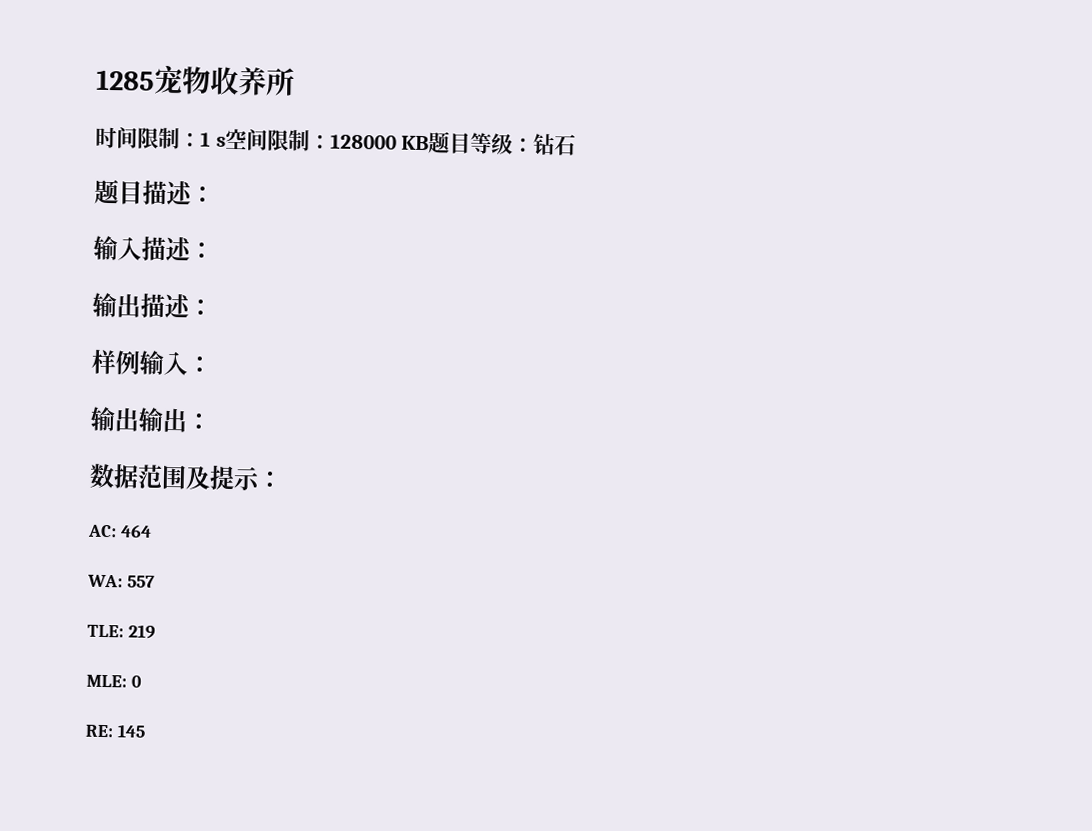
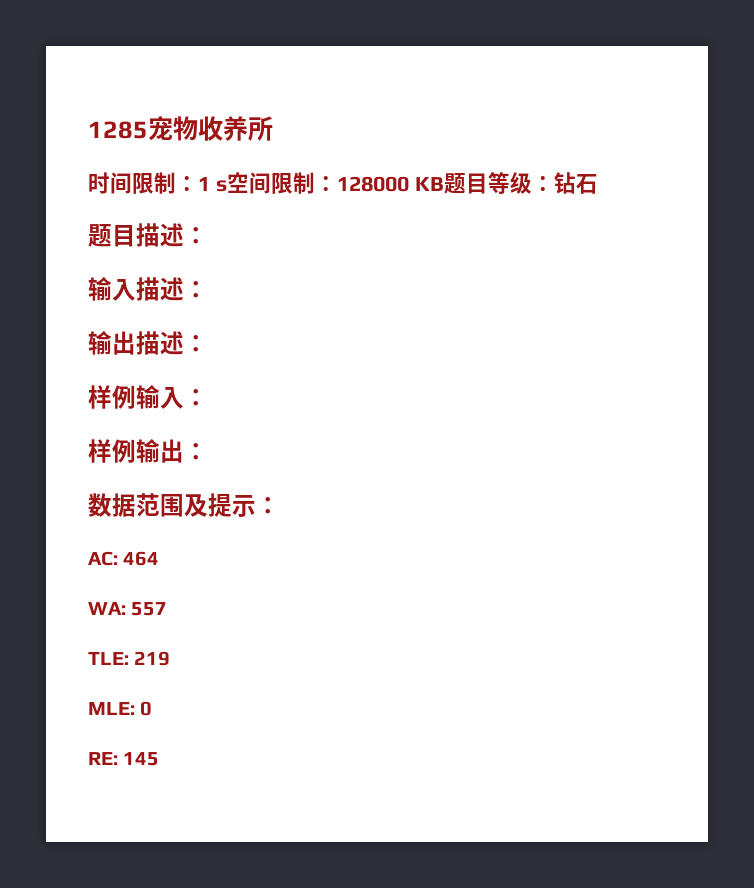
[90,406,140,432] 输出 -> [88,439,136,463] 样例

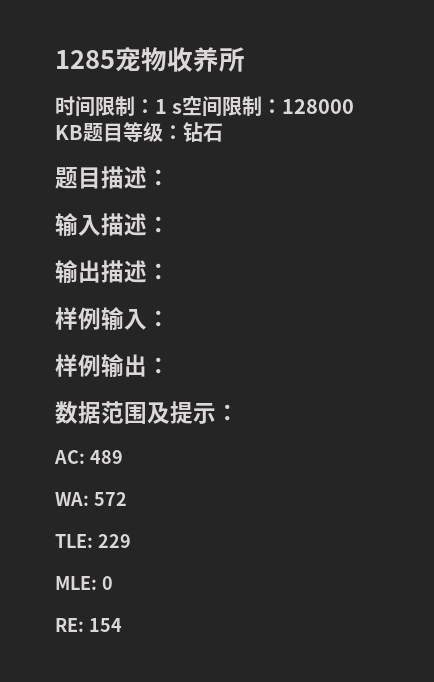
[123,551,160,566] 464 -> [89,450,123,464] 489
[131,602,168,616] 557 -> [93,492,127,506] 572
[134,651,171,666] 219 -> [97,534,131,548] 229
[123,752,160,766] 145 -> [88,618,122,632] 154

